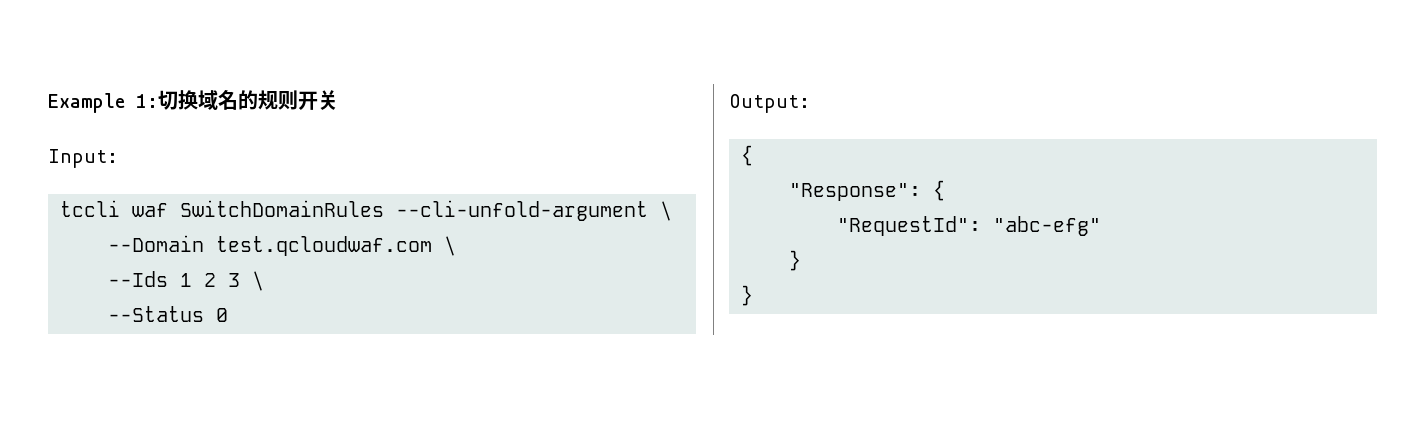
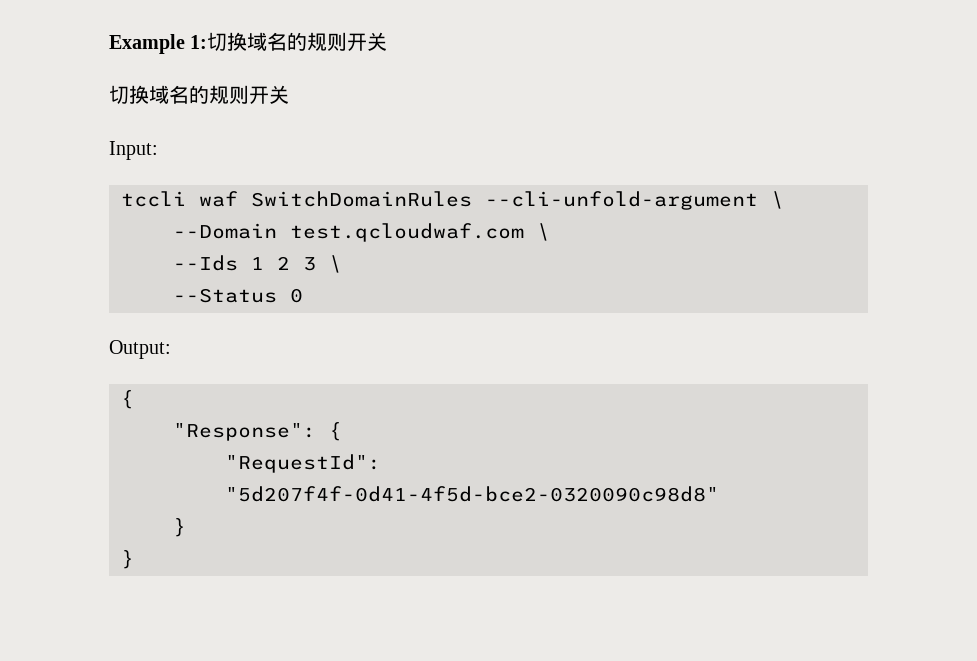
(338, 100) none -> [109,85,289,104] // 切换域名的规则开关
[993,216,1101,236] "abc-efg" -> [225,486,719,502] "5d207f4f-0d41-4f5d-bce2-0320090c98d8"

